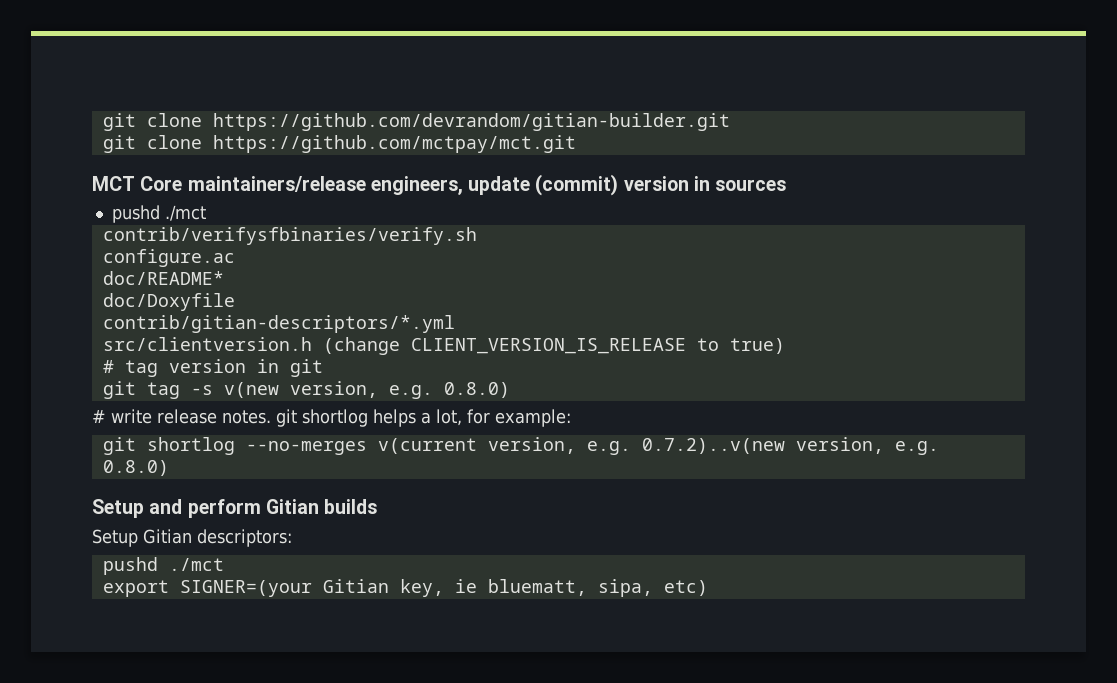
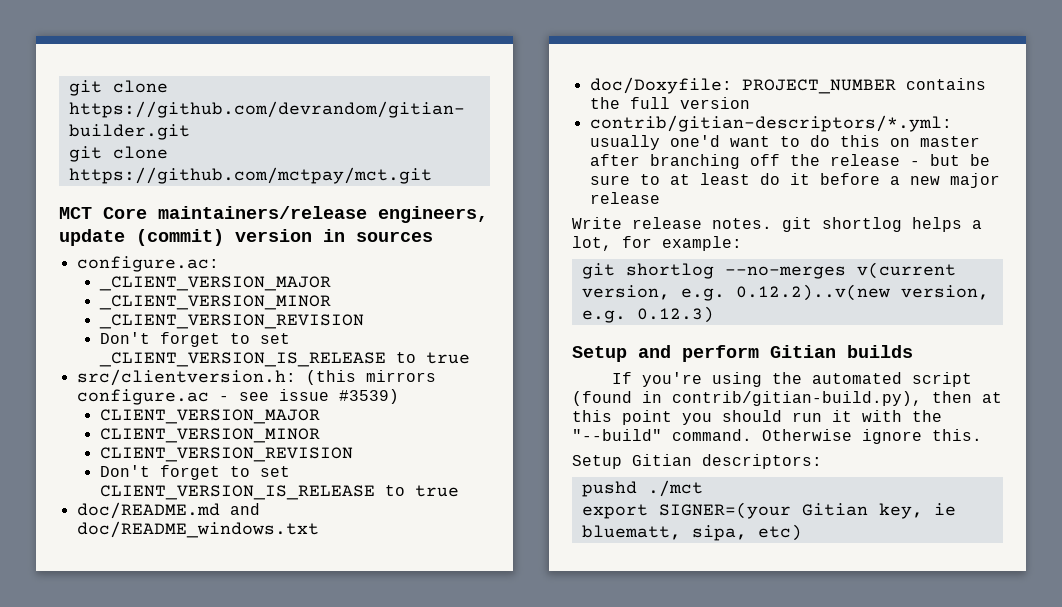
[111,205,206,223] [102,227,477,245] [102,249,235,267] [102,271,224,285] [102,293,235,311] [102,315,455,333] [102,337,785,355] [102,359,323,377] [102,381,510,399] [92,409,152,424] pushd ./mct // contrib/verifysfbinaries/verify.sh // configure.ac // doc/README* // doc/Doxyfile // contrib/gitian-descriptors/*.yml // src/clientversion.h (change CLIENT_VERSION_IS_RELEASE to true) // # tag version in git // git tag -s v(new version, e.g. 0.8.0) // # write -> [76,256,219,272] [98,276,331,291] [98,295,331,310] [98,314,364,329] [99,332,290,347] [98,352,470,367] [76,369,436,386] [76,389,399,405] [99,409,320,424] [99,428,320,443] [99,447,353,462] [99,465,290,480] [99,485,459,500] [76,502,260,519] [76,521,319,538] [589,77,986,94] [589,97,750,109] [589,115,952,132] [589,135,980,150] [589,154,990,169] [589,173,1000,188] [589,192,660,204] [572,217,622,229] configure.ac: // _CLIENT_VERSION_MAJOR // _CLIENT_VERSION_MINOR // _CLIENT_VERSION_REVISION // Don't forget to set _CLIENT_VERSION_IS_RELEASE to true // src/clientversion.h: (this mirrors configure.ac - see issue #3539) // CLIENT_VERSION_MAJOR // CLIENT_VERSION_MINOR // CLIENT_VERSION_REVISION // Don't forget to set CLIENT_VERSION_IS_RELEASE to true // doc/README.md and doc/README_windows.txt // doc/Doxyfile: PROJECT_NUMBER contains the full version // contrib/gitian-descriptors/*.yml: usually one'd want to do this on master after branching off the release - but be sure to at least do it before a new major release // Write
[641,437,939,455] [102,460,169,476] 0.7.2)..v(new version, e.g. 0.8.0) -> [735,284,989,301] [581,306,714,323] 0.12.2)..v(new version, e.g. 0.12.3)
(378, 506) none -> [612,372,973,387] [572,391,1002,406] [572,410,942,425] [572,429,982,444] // If you're using the automated script (found in contrib/gitian-build.py), then at this point you should run it with the "--build" command. Otherwise ignore this.

